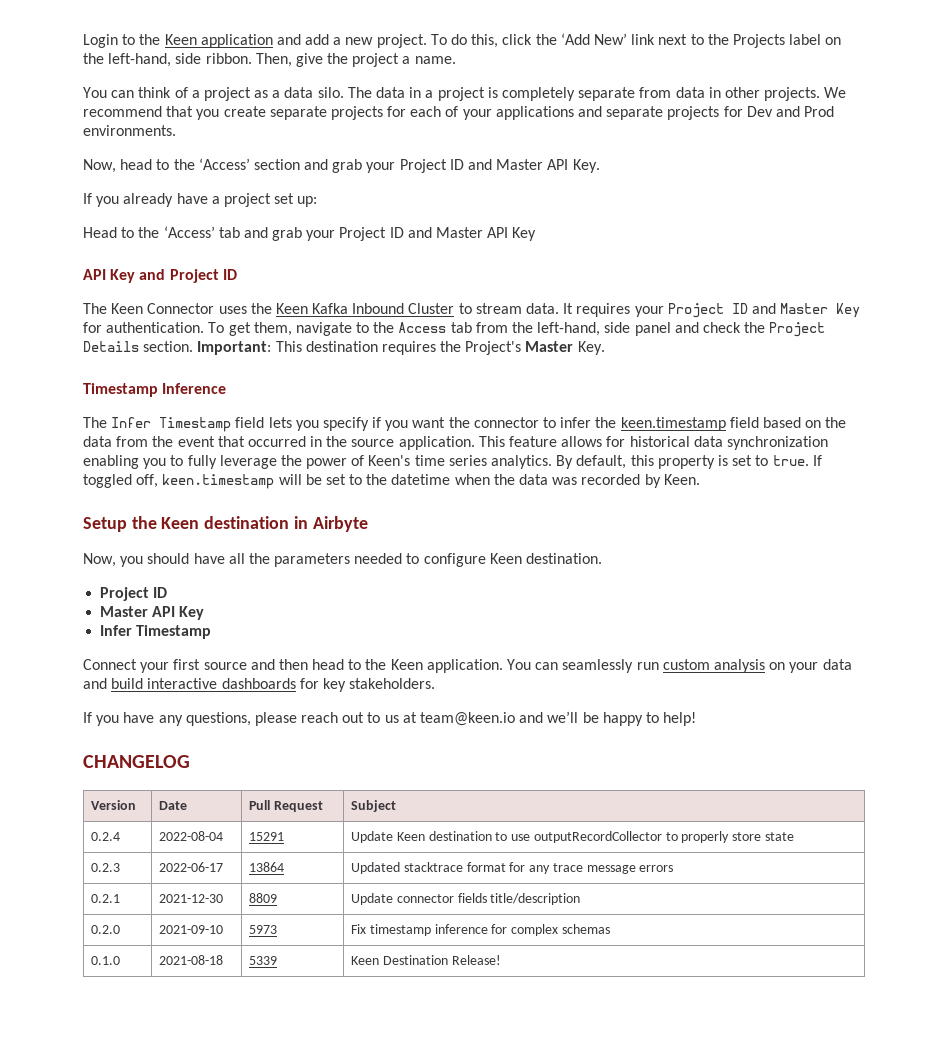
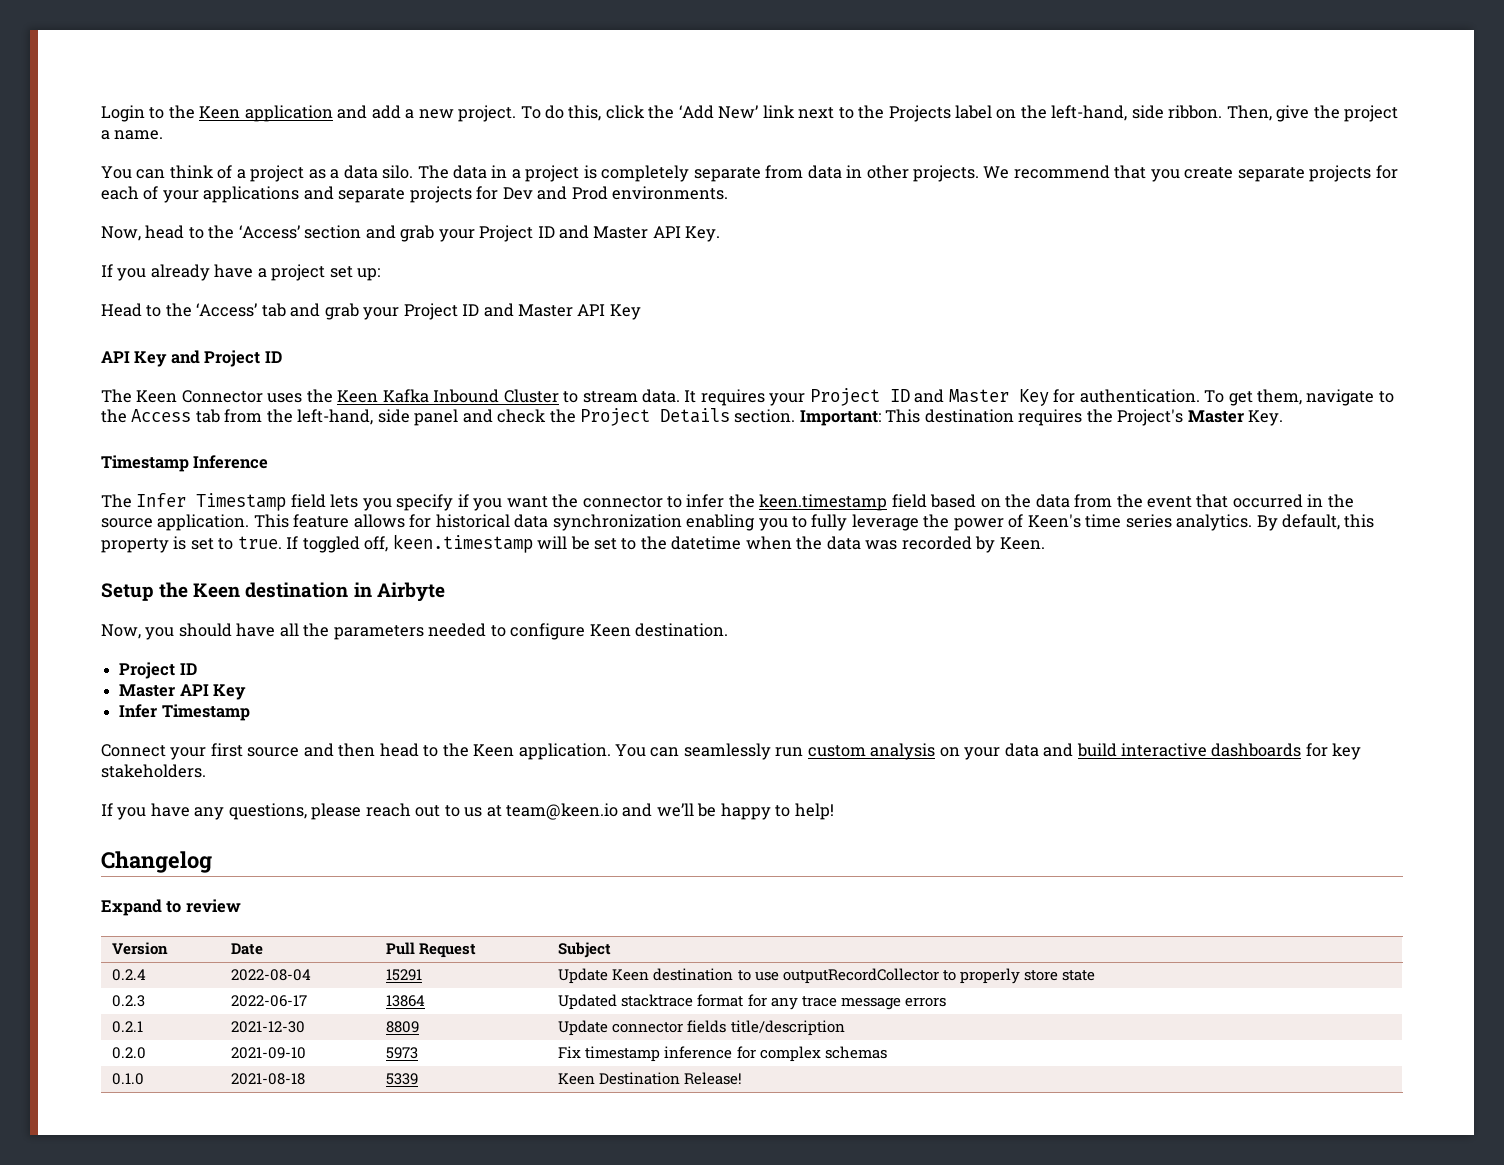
[83,755,190,768] CHANGELOG -> [101,851,212,873] [101,899,241,916] Changelog // Expand to review

